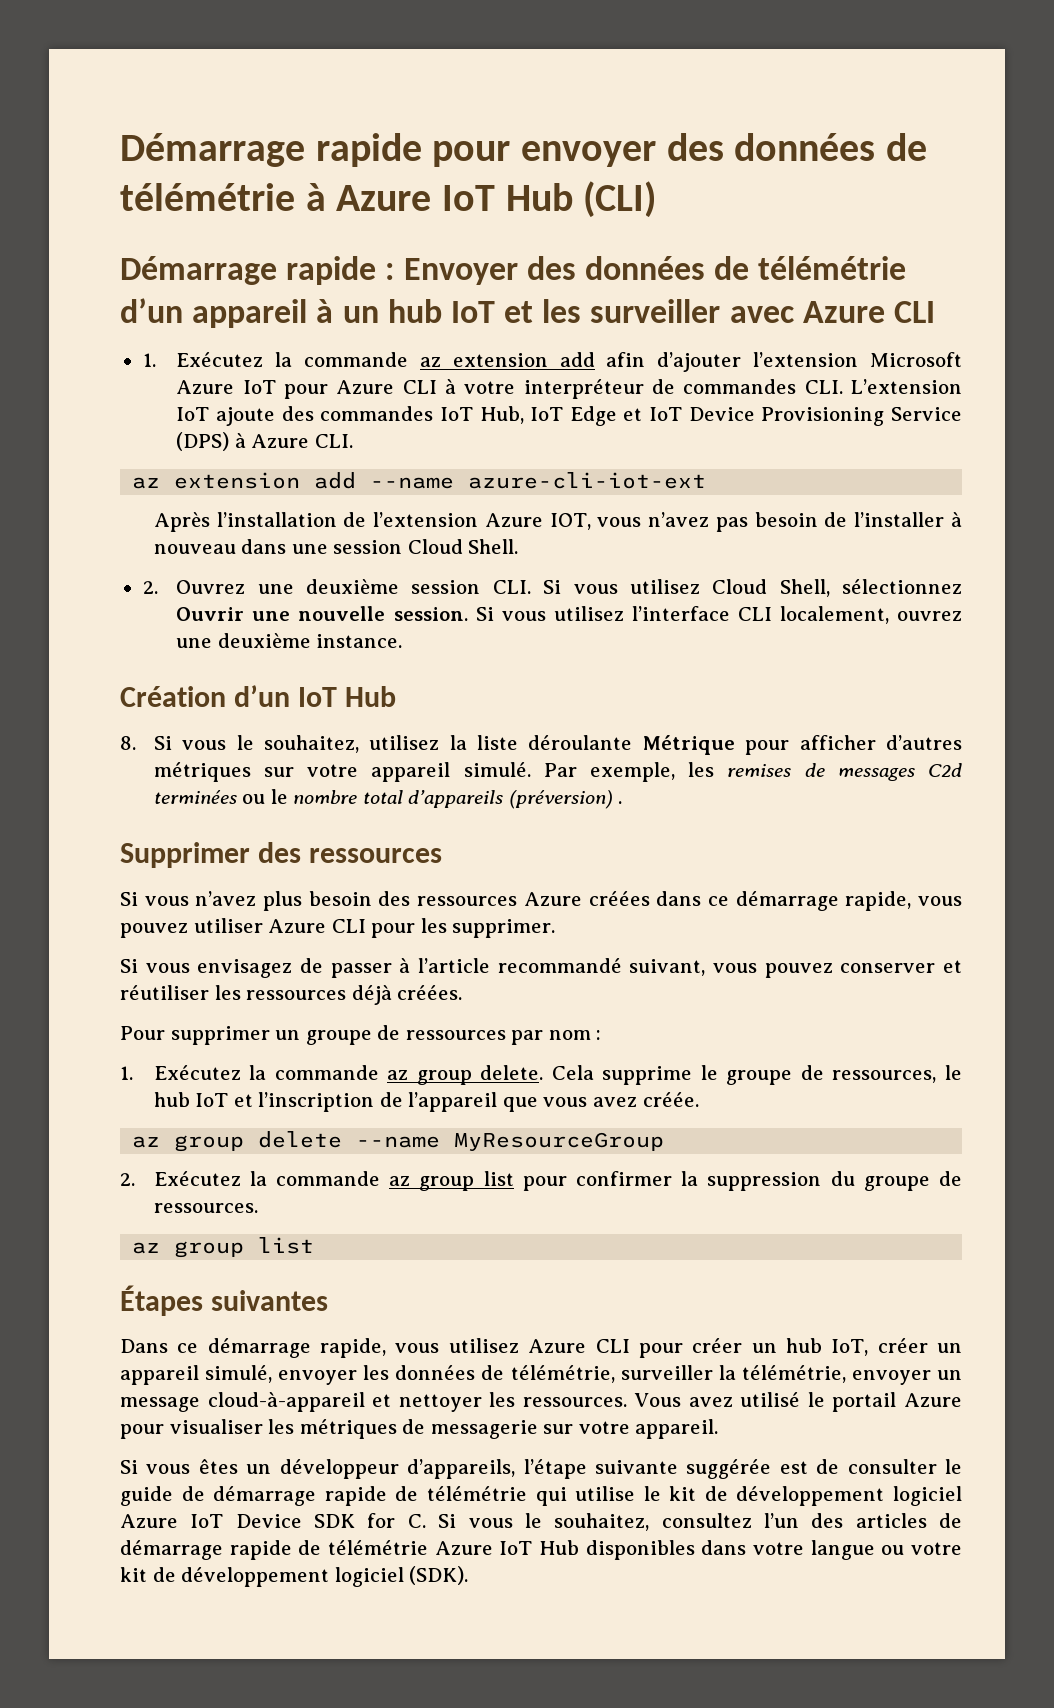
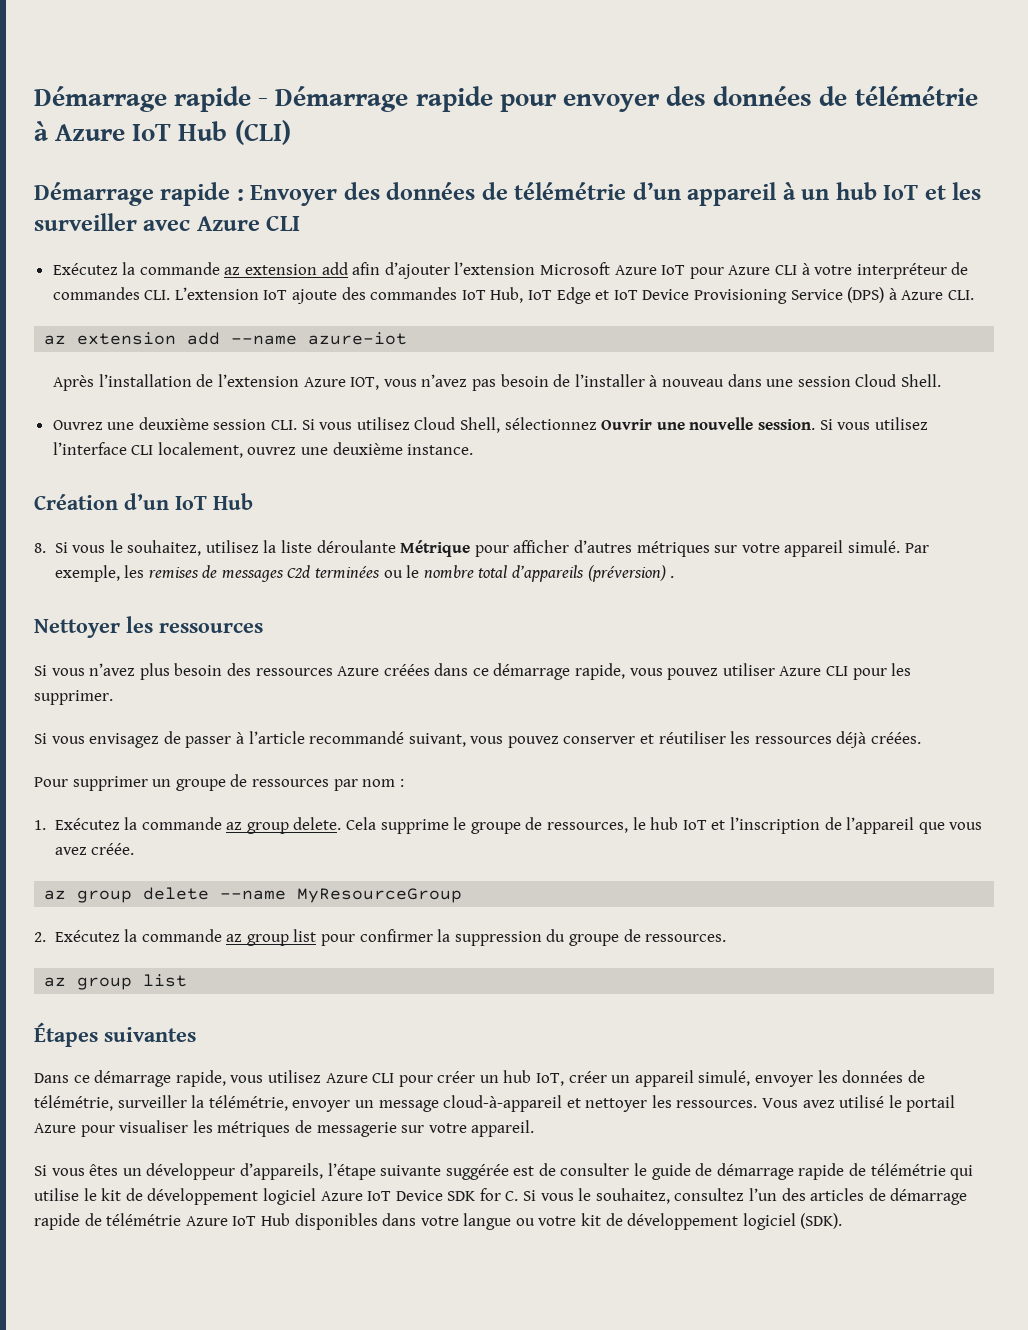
[120,133,422,167] Démarrage rapide -> [34,86,493,112] Démarrage rapide - Démarrage rapide
[142,353,156,367] 1. -> (301, 223) none
[468,472,707,489] azure-cli-iot-ext -> [308,332,408,345] azure-iot
[142,581,158,594] 2. -> (941, 380) none
[120,842,301,868] Supprimer des -> [34,616,153,638] Nettoyer les

